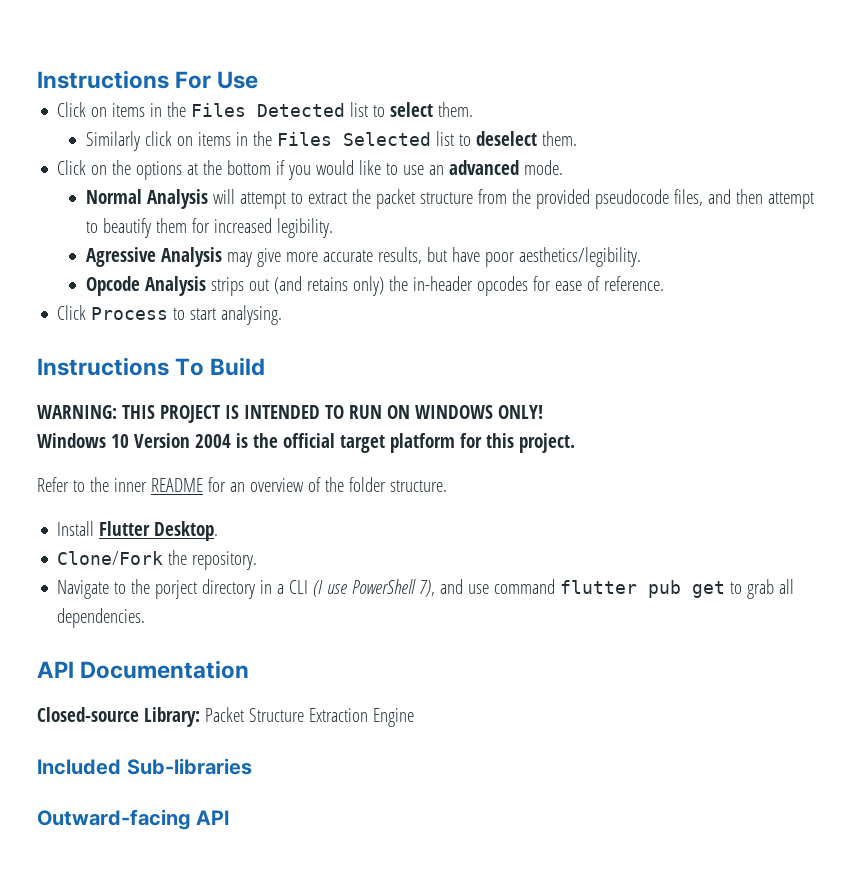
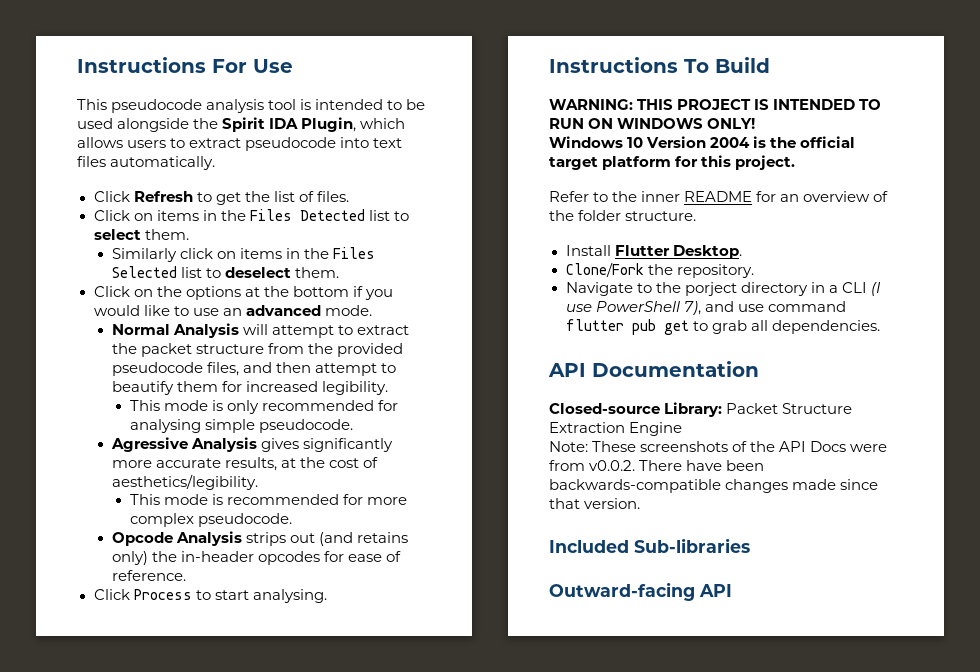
(259, 80) none -> [77,99,426,113] [77,117,406,132] [77,137,403,151] [77,156,216,170] [93,191,349,205] // This pseudocode analysis tool is intended to be used alongside the Spirit IDA Plugin, which allows users to extract pseudocode into text files automatically. // Click Refresh to get the list of files.
(333, 228) none -> [129,400,398,414] [129,419,353,433] // This mode is only recommended for analysing simple pseudocode.
[226,248,281,267] may give -> [260,438,393,452] gives significantly
[426,247,641,267] but have poor aesthetics/legibility. -> [280,457,378,468] [111,474,258,490] [129,494,407,505] [129,513,292,527] at the cost of aesthetics/legibility. // This mode is recommended for more complex pseudocode.
(414, 717) none -> [549,441,888,452] [549,460,765,471] [549,479,879,493] [549,498,641,509] // Note: These screenshots of the API Docs were from v0.0.2. There have been backwards-compatible changes made since that version.

